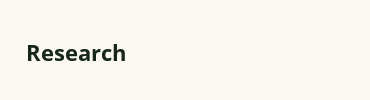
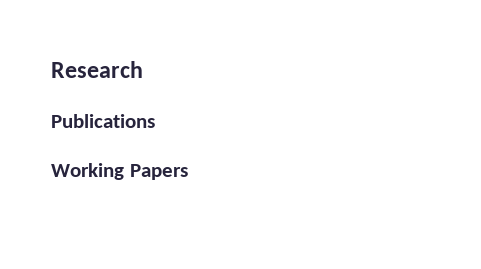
(126, 52) none -> [51,114,155,128] [51,163,188,180] // Publications // Working Papers

